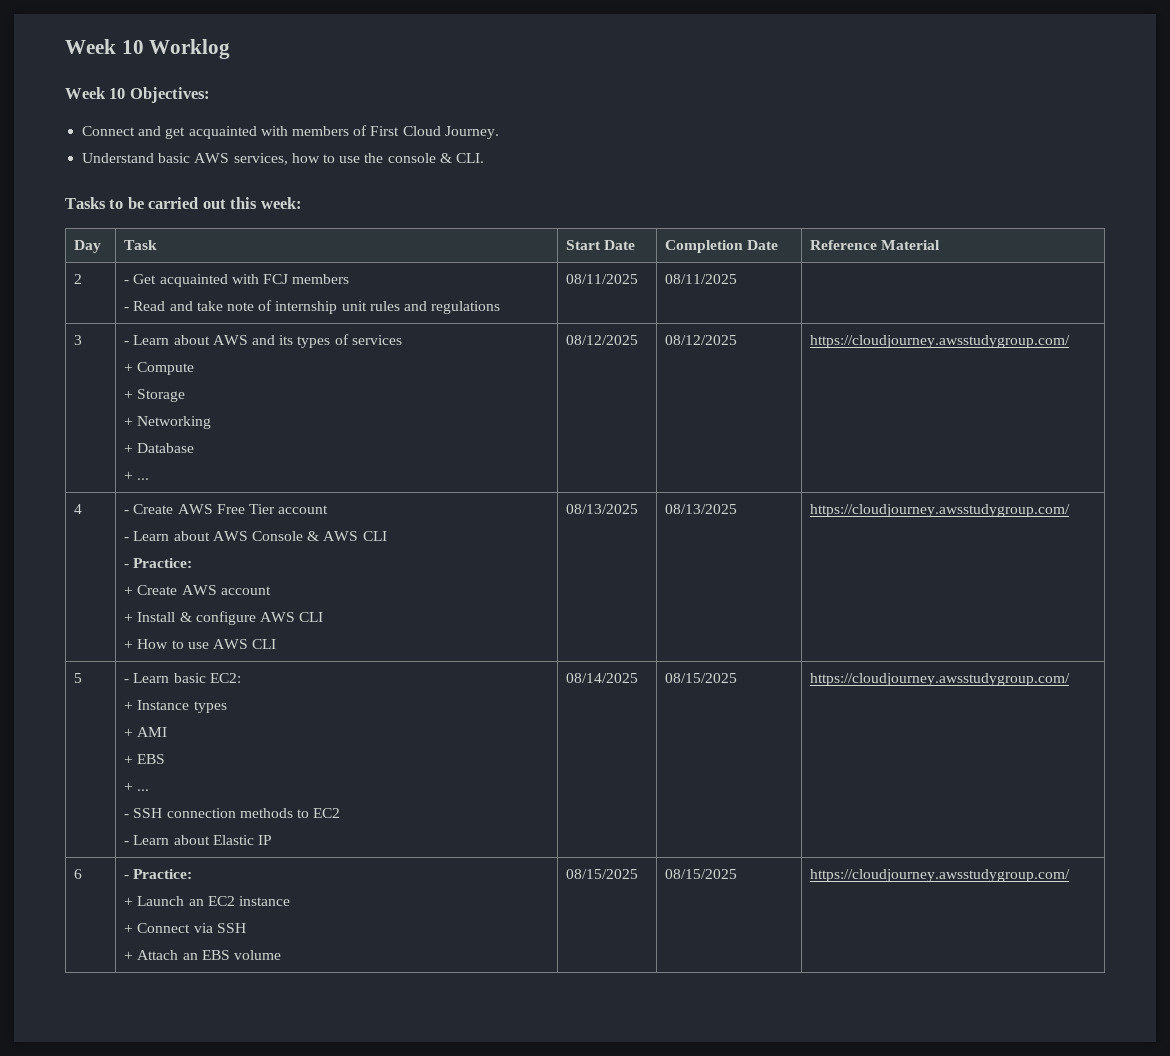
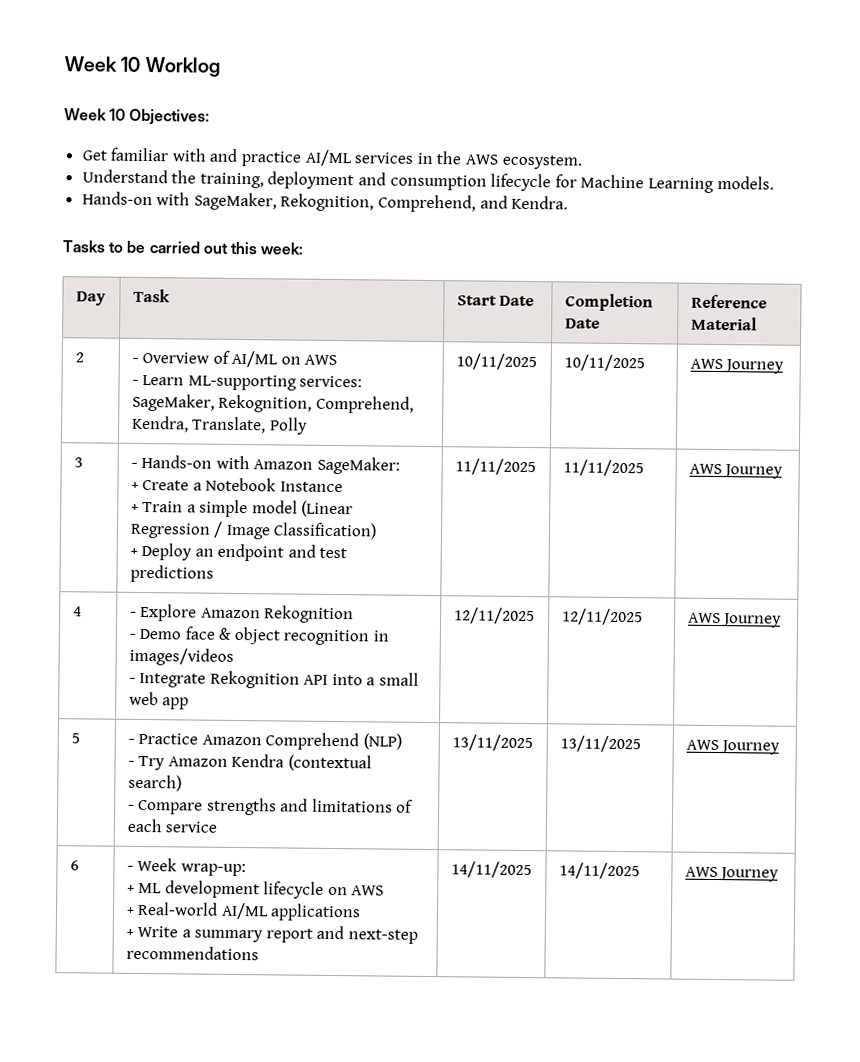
[82,125,499,139] [82,153,484,165] Connect and get acquainted with members of First Cloud Journey. // Understand basic AWS services, how to use the console & CLI. -> [81,147,582,170] [81,169,774,193] [81,191,569,213] Get familiar with and practice AI/ML services in the AWS ecosystem. // Understand the training, deployment and consumption lifecycle for Machine Learning models. // Hands-on with SageMaker, Rekognition, Comprehend, and Kendra.
[133,274,350,287] [124,300,501,314] [566,274,639,284] [665,274,738,284] [74,335,83,345] [124,334,402,348] [124,362,195,375] [124,389,186,402] [124,416,212,429] [124,443,195,453] [124,471,150,480] [566,335,639,345] [665,335,738,345] [810,335,1071,348] [74,504,83,514] [124,504,329,514] [124,531,387,541] [124,558,193,568] [124,585,271,595] [124,611,324,625] [124,639,277,649] [566,504,639,514] [665,504,738,514] [810,504,1071,517] [74,673,83,683] [124,673,241,683] [124,700,227,713] [124,727,168,737] [124,754,166,764] [124,782,150,791] [124,808,341,818] [124,835,272,845] [566,673,639,683] [665,673,738,683] [810,673,1071,686] Get acquainted with FCJ members // - Read and take note of internship unit rules and regulations | 08/11/2025 | 08/11/2025 | // 3 | - Learn about AWS and its types of services // + Compute // + Storage // + Networking // + Database // + ... | 08/12/2025 | 08/12/2025 | https://cloudjourney.awsstudygroup.com/ // 4 | - Create AWS Free Tier account // - Learn about AWS Console & AWS CLI // - Practice: // + Create AWS account // + Install & configure AWS CLI // + How to use AWS CLI | 08/13/2025 | 08/13/2025 | https://cloudjourney.awsstudygroup.com/ // 5 | - Learn basic EC2: // + Instance types // + AMI // + EBS // + ... // - SSH connection methods to EC2 // - Learn about Elastic IP | 08/14/2025 | 08/15/2025 | https://cloudjourney.awsstudygroup.com/ -> [142,350,338,368] [131,374,363,391] [131,393,414,414] [131,415,308,435] [455,353,537,371] [563,354,645,372] [689,358,785,374] [73,457,83,468] [130,454,400,475] [130,477,343,493] [130,499,354,518] [129,521,378,540] [129,542,348,562] [129,564,214,583] [454,458,536,476] [562,459,644,477] [688,463,784,479] [72,606,82,617] [129,603,355,624] [128,626,390,646] [128,647,234,666] [128,670,420,689] [128,691,190,710] [453,607,535,625] [561,608,643,626] [687,612,783,628] [70,733,80,744] [127,732,402,751] [127,753,372,772] [127,774,182,792] [127,797,414,816] [126,818,218,833] [451,734,533,752] [559,735,641,753] [685,739,781,755] Overview of AI/ML on AWS // - Learn ML-supporting services: SageMaker, Rekognition, Comprehend, Kendra, Translate, Polly | 10/11/2025 | 10/11/2025 | AWS Journey // 3 | - Hands-on with Amazon SageMaker: // + Create a Notebook Instance // + Train a simple model (Linear Regression / Image Classification) // + Deploy an endpoint and test predictions | 11/11/2025 | 11/11/2025 | AWS Journey // 4 | - Explore Amazon Rekognition // - Demo face & object recognition in images/videos // - Integrate Rekognition API into a small web app | 12/11/2025 | 12/11/2025 | AWS Journey // 5 | - Practice Amazon Comprehend (NLP) // - Try Amazon Kendra (contextual search) // - Compare strengths and limitations of each service | 13/11/2025 | 13/11/2025 | AWS Journey
[133,869,193,879] [124,896,290,906] [124,923,246,933] [124,950,281,960] [566,869,639,879] [665,869,738,879] [810,869,1071,882] Practice: // + Launch an EC2 instance // + Connect via SSH // + Attach an EBS volume | 08/15/2025 | 08/15/2025 | https://cloudjourney.awsstudygroup.com/ -> [137,857,246,877] [126,880,385,899] [125,901,362,922] [125,925,419,944] [125,945,259,961] [450,861,532,879] [558,862,640,880] [684,866,780,882] Week wrap-up: // + ML development lifecycle on AWS // + Real-world AI/ML applications // + Write a summary report and next-step recommendations | 14/11/2025 | 14/11/2025 | AWS Journey

